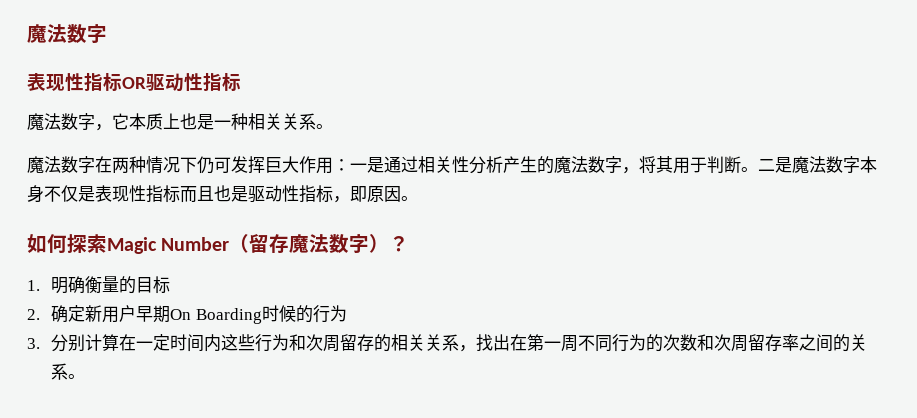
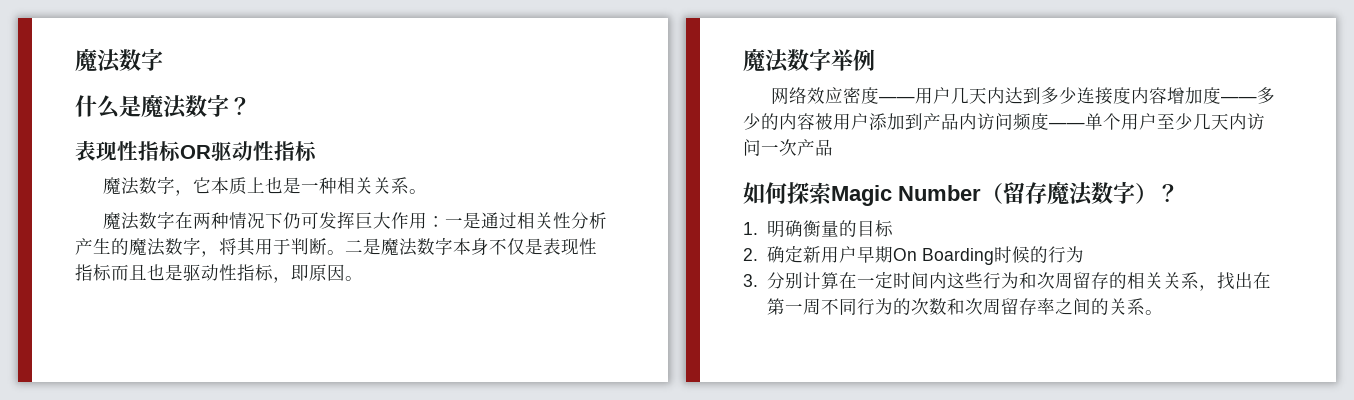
[27,24,107,43] 魔法数字 -> [75,48,163,73] [75,94,251,119] 魔法数字 // 什么是魔法数字？
(418, 198) none -> [743,48,875,73] [770,87,1275,105] [743,113,1265,131] [743,139,833,156] // 魔法数字举例 // 网络效应密度——用户几天内达到多少连接度内容增加度——多少的内容被用户添加到产品内访问频度——单个用户至少几天内访问一次产品

